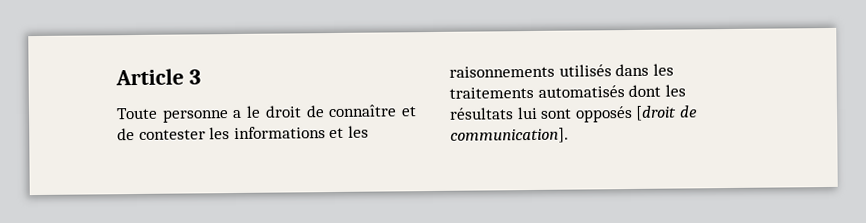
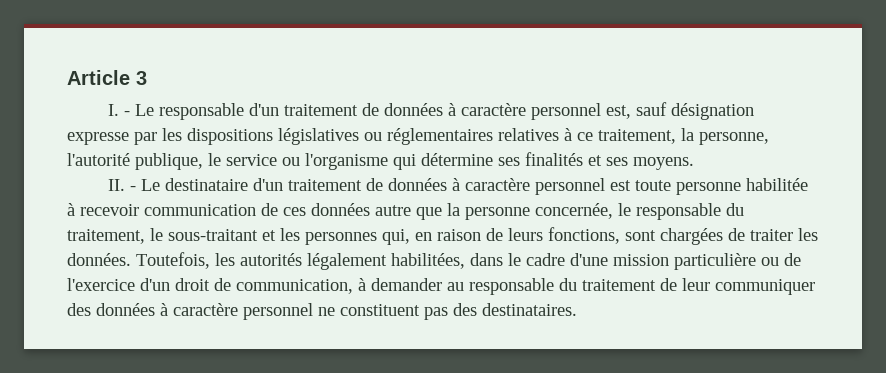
[116,104,418,123] [117,125,369,141] [449,63,674,78] [449,84,686,99] [449,105,698,123] [450,127,569,144] Toute personne a le droit de connaître et de contester les informations et les raisonnements utilisés dans les traitements automatisés dont les résultats lui sont opposés [droit de communication]. -> [108,102,755,120] [67,128,769,145] [67,152,694,170] [108,178,809,195] [67,203,744,220] [67,227,818,245] [67,252,801,270] [67,278,815,295] [67,303,577,320] I. - Le responsable d'un traitement de données à caractère personnel est, sauf désignation expresse par les dispositions législatives ou réglementaires relatives à ce traitement, la personne, l'autorité publique, le service ou l'organisme qui détermine ses finalités et ses moyens. // II. - Le destinataire d'un traitement de données à caractère personnel est toute personne habilitée à recevoir communication de ces données autre que la personne concernée, le responsable du traitement, le sous-traitant et les personnes qui, en raison de leurs fonctions, sont chargées de traiter les données. Toutefois, les autorités légalement habilitées, dans le cadre d'une mission particulière ou de l'exercice d'un droit de communication, à demander au responsable du traitement de leur communiquer des données à caractère personnel ne constituent pas des destinataires.

